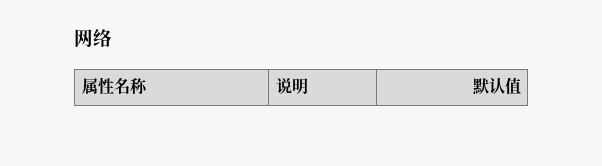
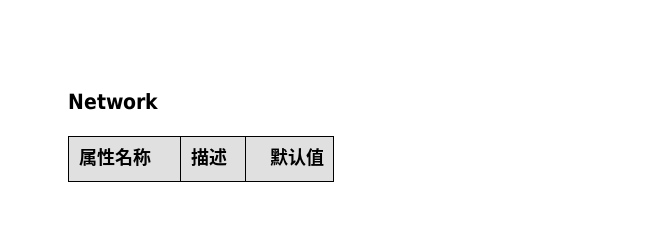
[74,29,112,47] 网络 -> [68,93,158,110] Network
[275,78,308,94] 说明 -> [190,148,227,166] 描述

